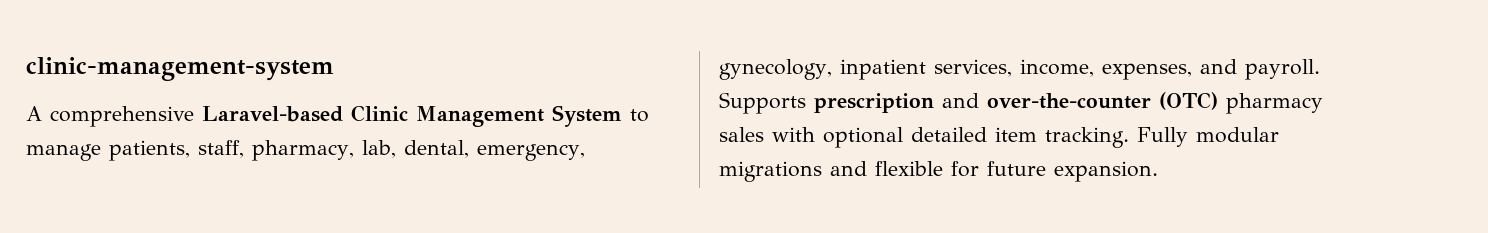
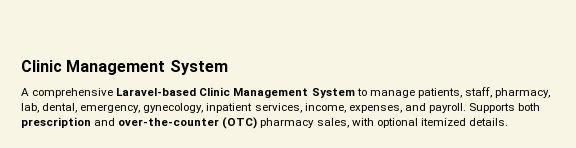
[26,57,334,81] clinic-management-system -> [21,60,228,75] Clinic Management System
(806, 103) none -> [518,103,541,111] both
[719,127,764,142] sales -> [316,118,349,128] sales,
[911,127,1279,148] [719,161,1158,182] detailed item tracking. Fully modular migrations and flexible for future expansion. -> [420,118,508,126] itemized details.

